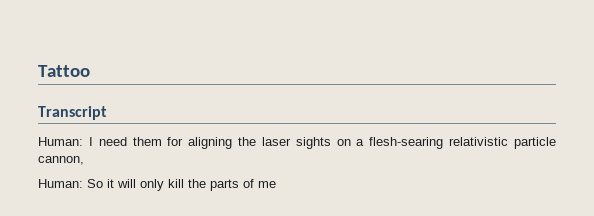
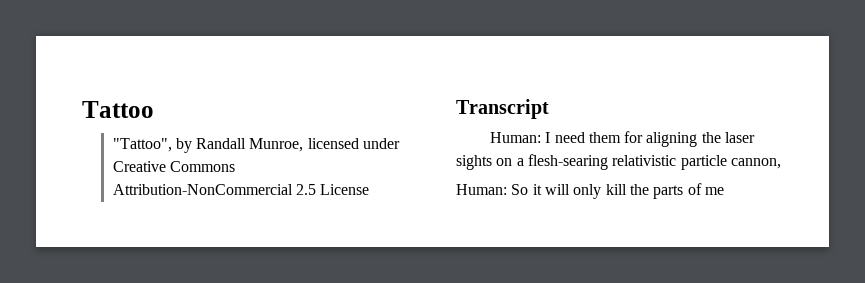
(90, 71) none -> [112,138,401,153] [112,161,235,172] [112,184,370,195] // "Tattoo", by Randall Munroe, licensed under Creative Commons Attribution-NonCommercial 2.5 License

